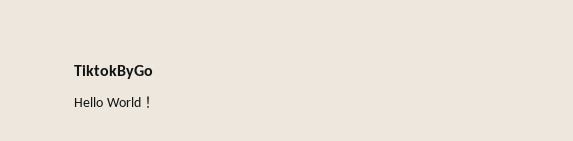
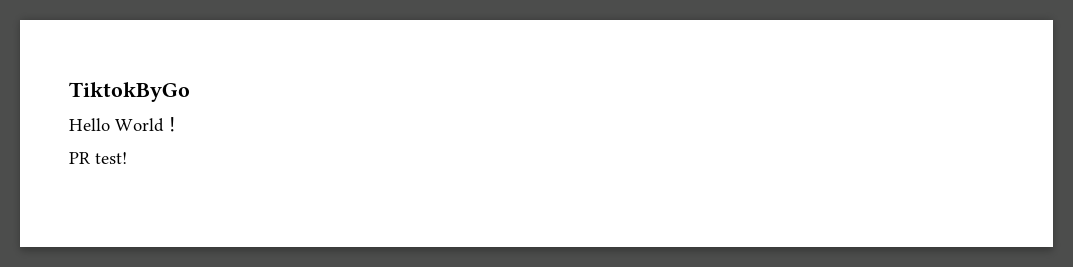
(155, 102) none -> [69,152,127,164] // PR test!

